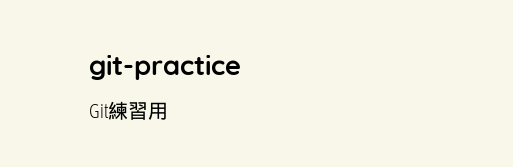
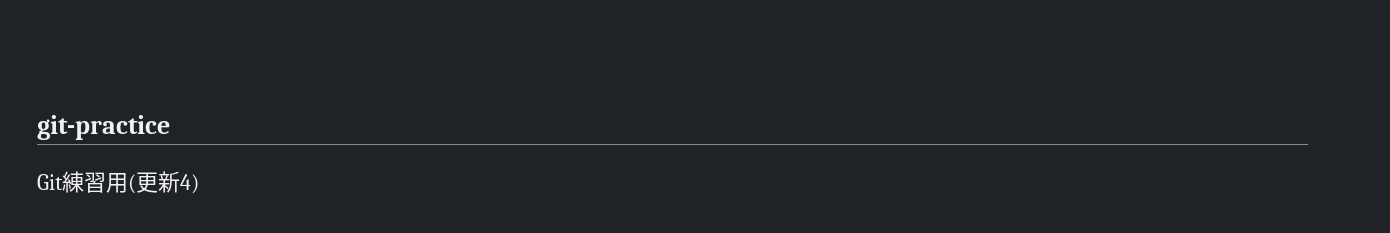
(168, 111) none -> [128,171,199,194] (更新4)

